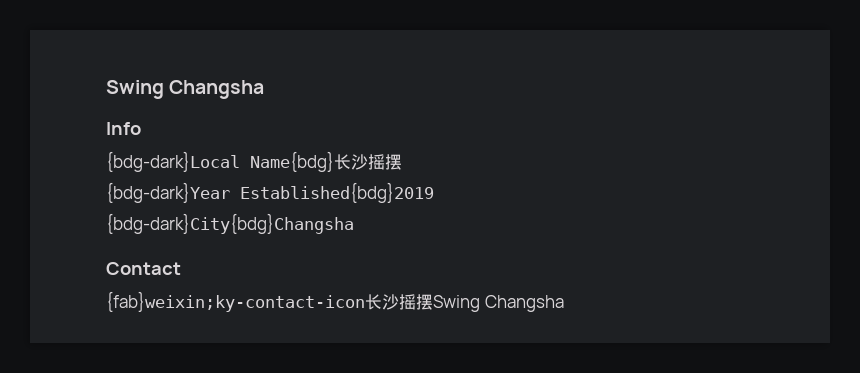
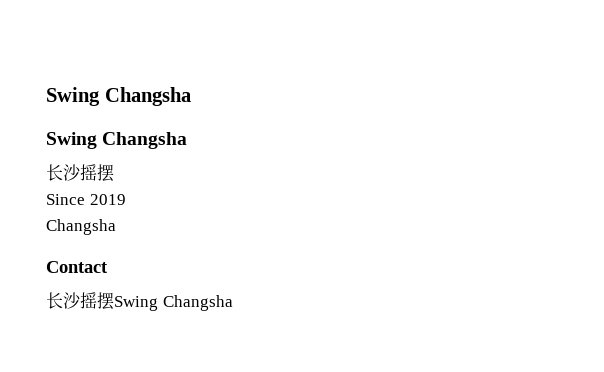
[106,80,265,99] [106,122,141,135] [106,151,334,172] Swing Changsha // Info // {bdg-dark}Local Name{bdg} -> [46,87,191,106] [46,132,188,149] Swing Changsha // Swing Changsha //
[106,182,434,203] [106,213,354,234] {bdg-dark}Year Established{bdg}2019 // {bdg-dark}City{bdg}Changsha -> [46,194,126,205] [46,219,116,235] Since 2019 // Changsha
[106,291,365,312] {fab}weixin;ky-contact-icon -> (108, 267) none

